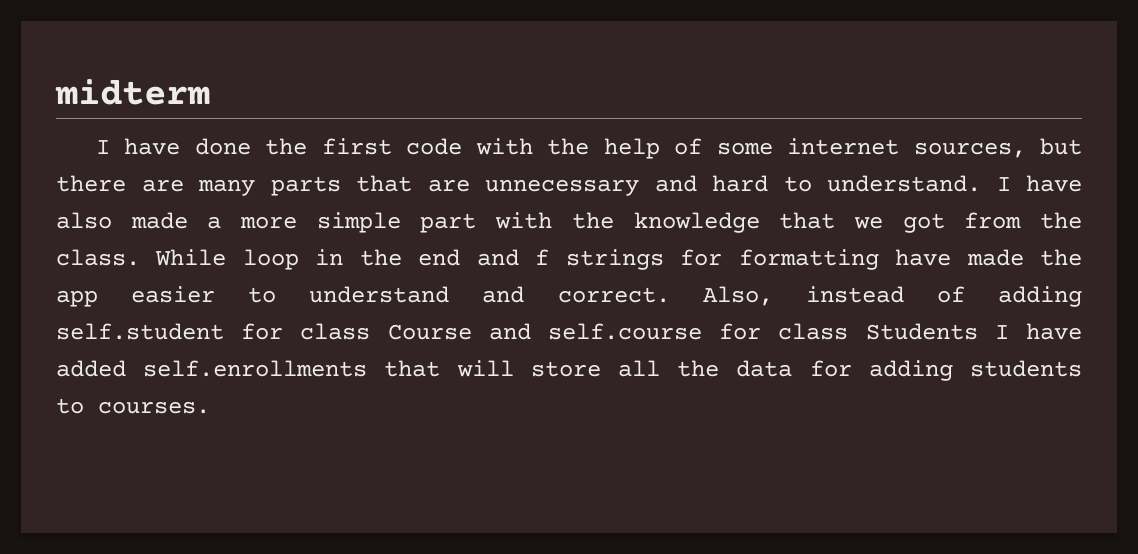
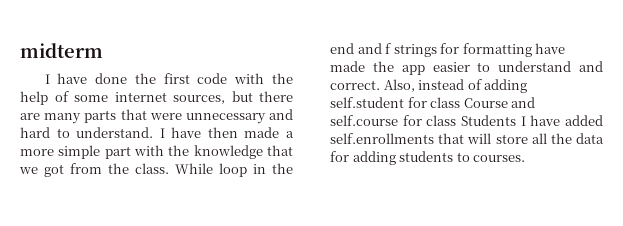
[427,179,470,192] are -> [149,113,182,120] were
[56,212,112,229] also -> [207,127,238,138] then

